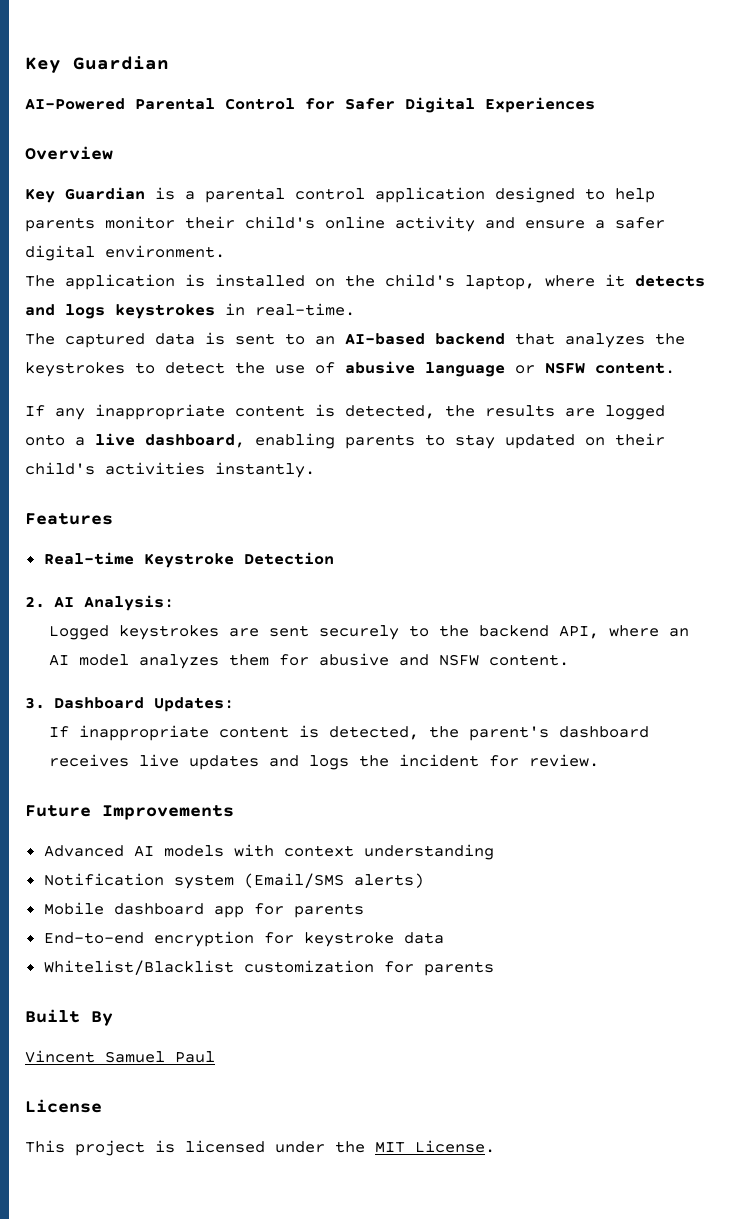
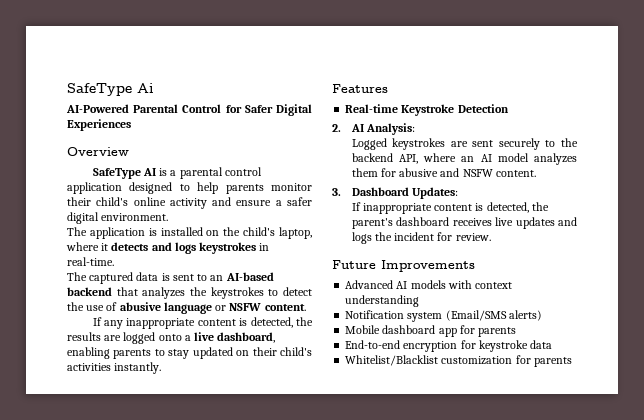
[25,56,169,73] Key Guardian -> [67,83,154,96] SafeType Ai
[25,187,145,203] Key Guardian -> [92,168,156,179] SafeType AI
[25,1009,113,1026] [25,1050,215,1063] [25,1099,102,1113] [25,1140,495,1156] // Built By // Vincent Samuel Paul // License // This project is licensed under the MIT License. -> (572, 362) none

